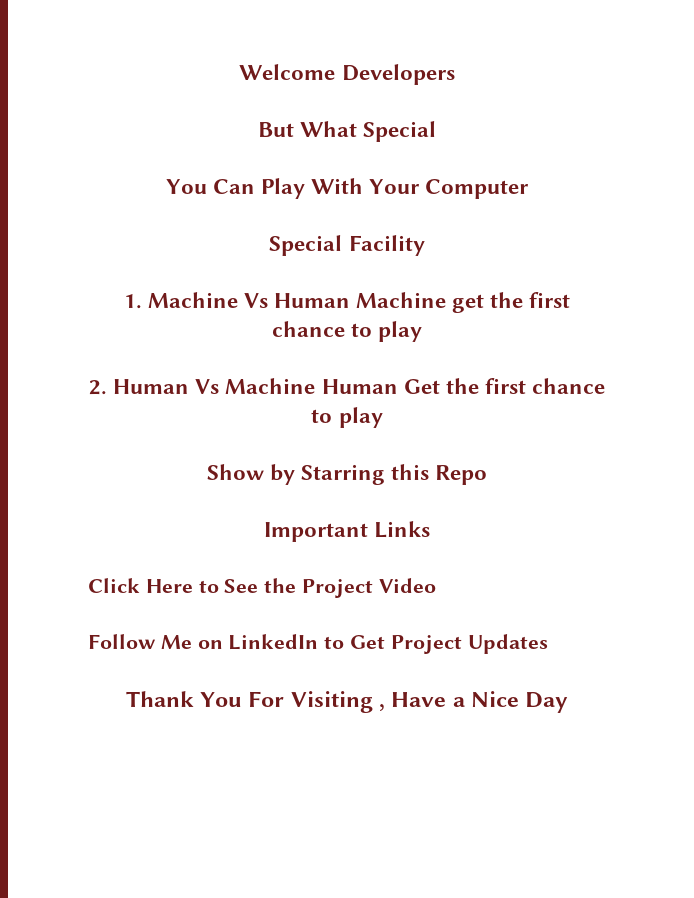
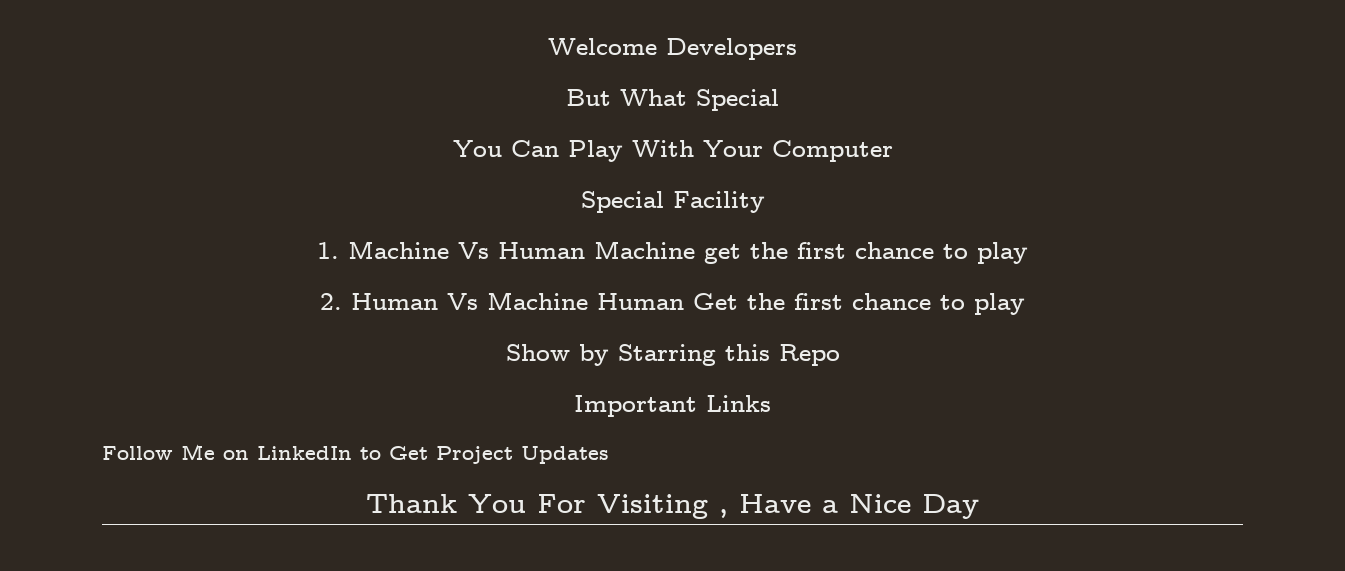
[88,578,436,598] // Click Here to See the Project Video -> (771, 403) none

